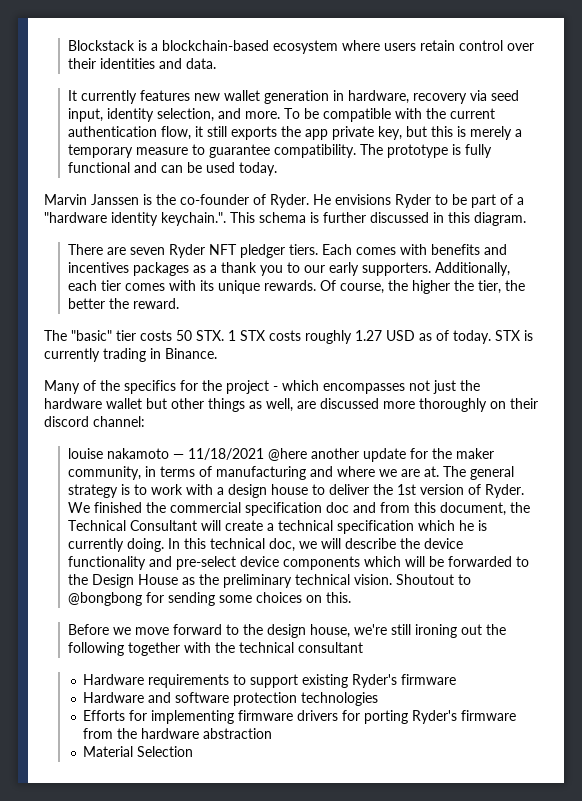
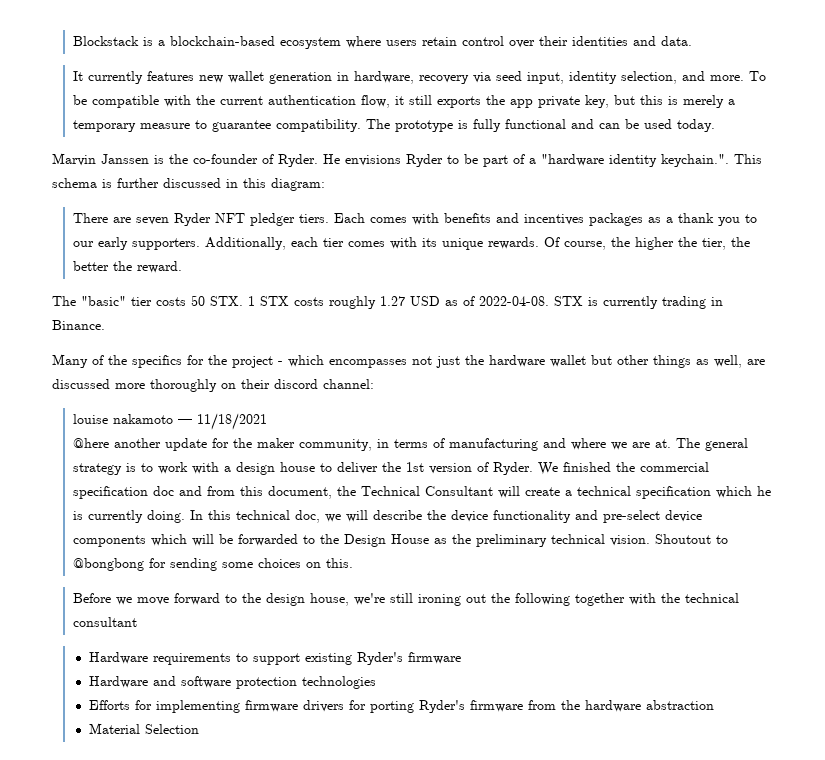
[474,212,526,226] diagram. -> [271,178,325,191] diagram:
[453,330,491,344] today. -> [479,296,549,306] 2022-04-08.
(265, 454) none -> (268, 421) //

